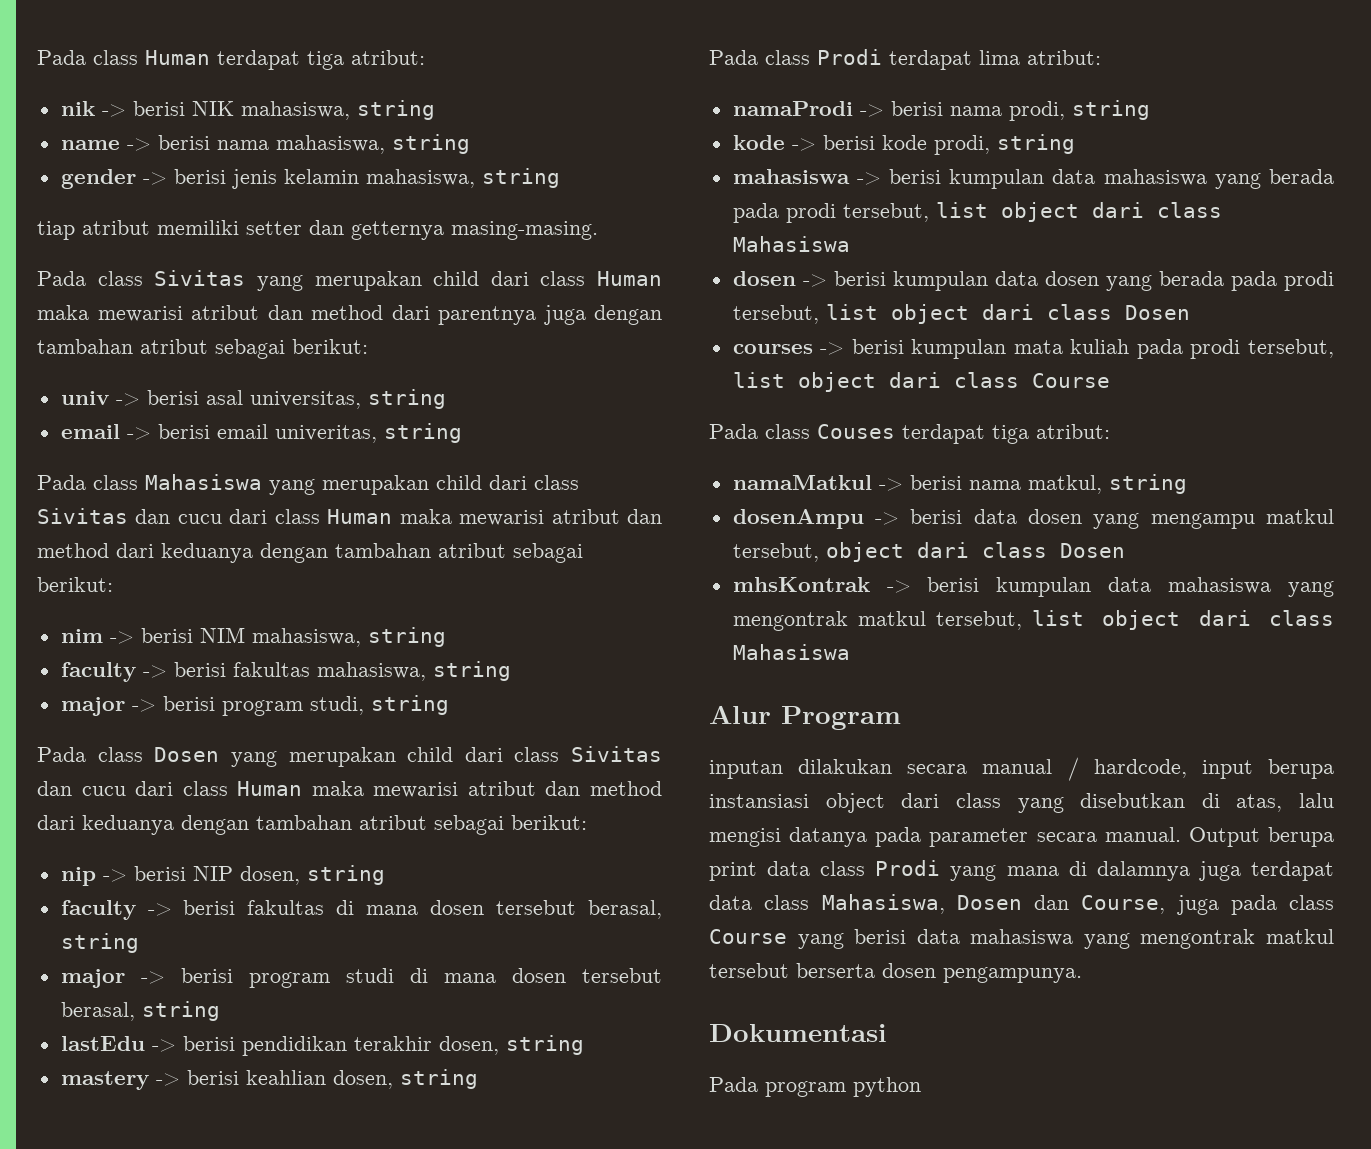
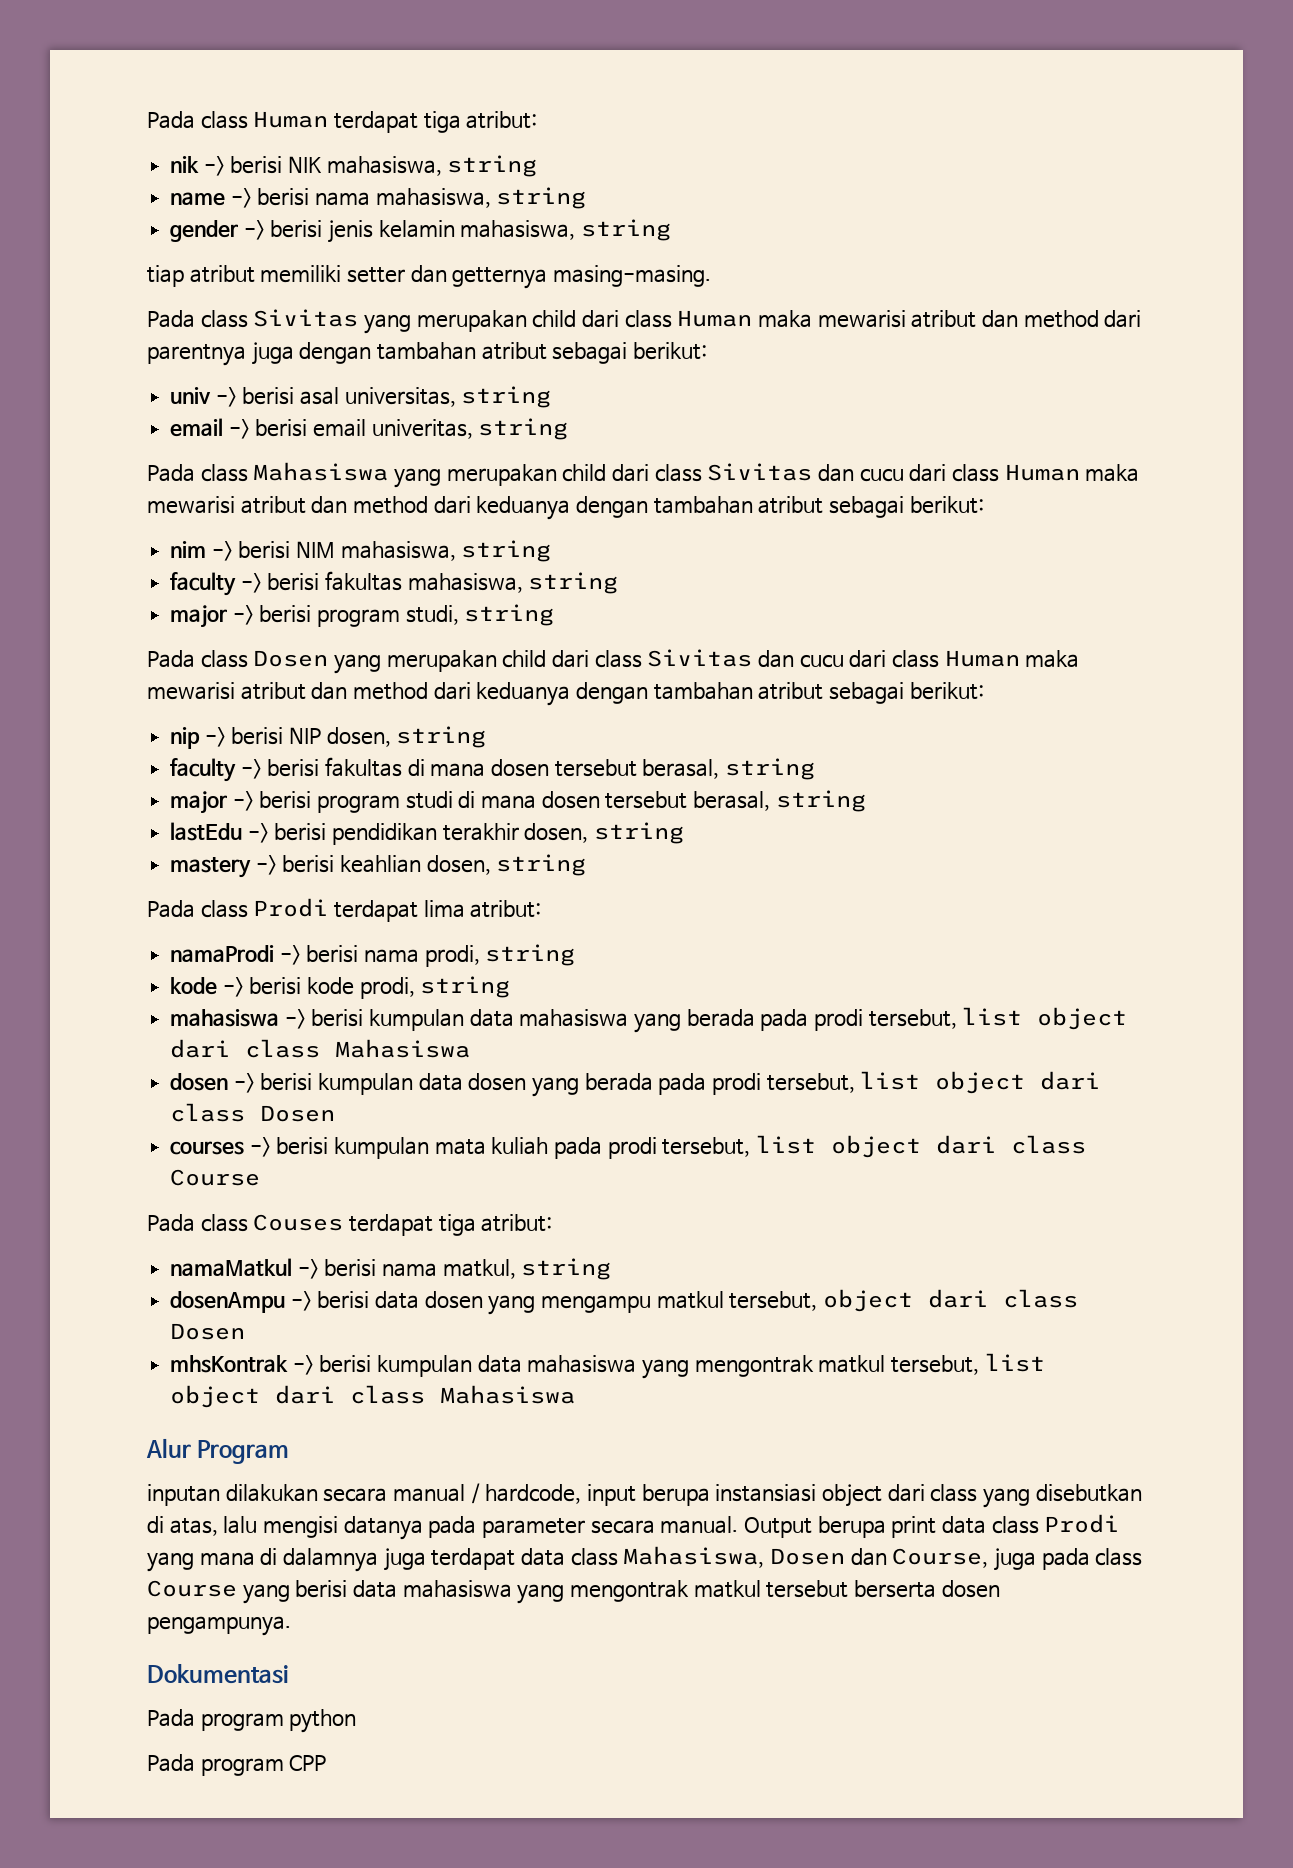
(921, 1087) none -> [147,1754,327,1776] // Pada program CPP

